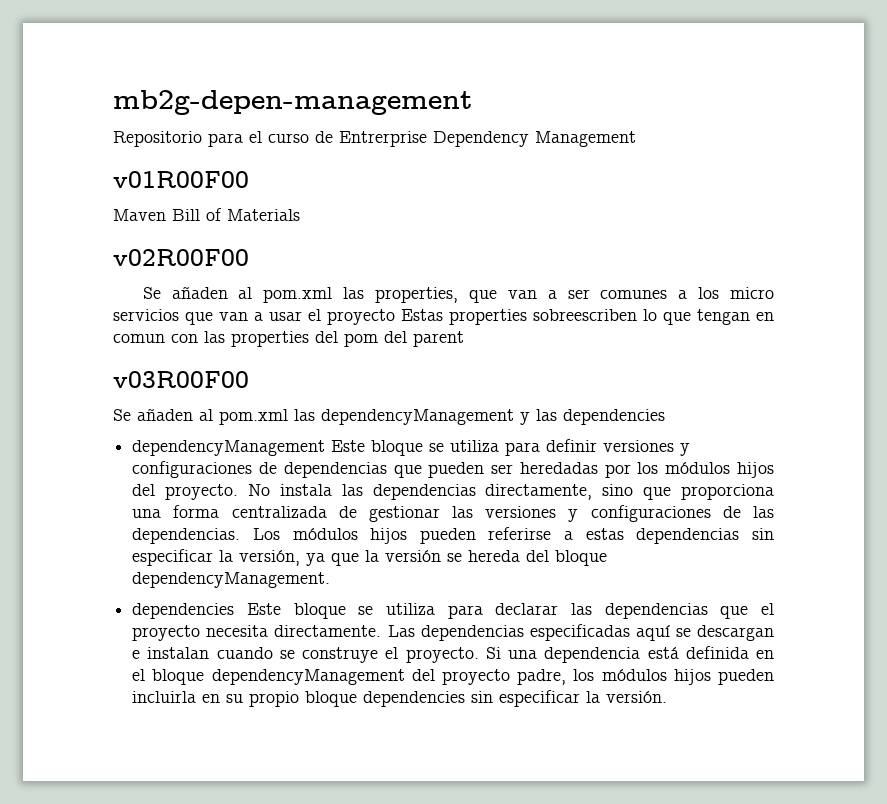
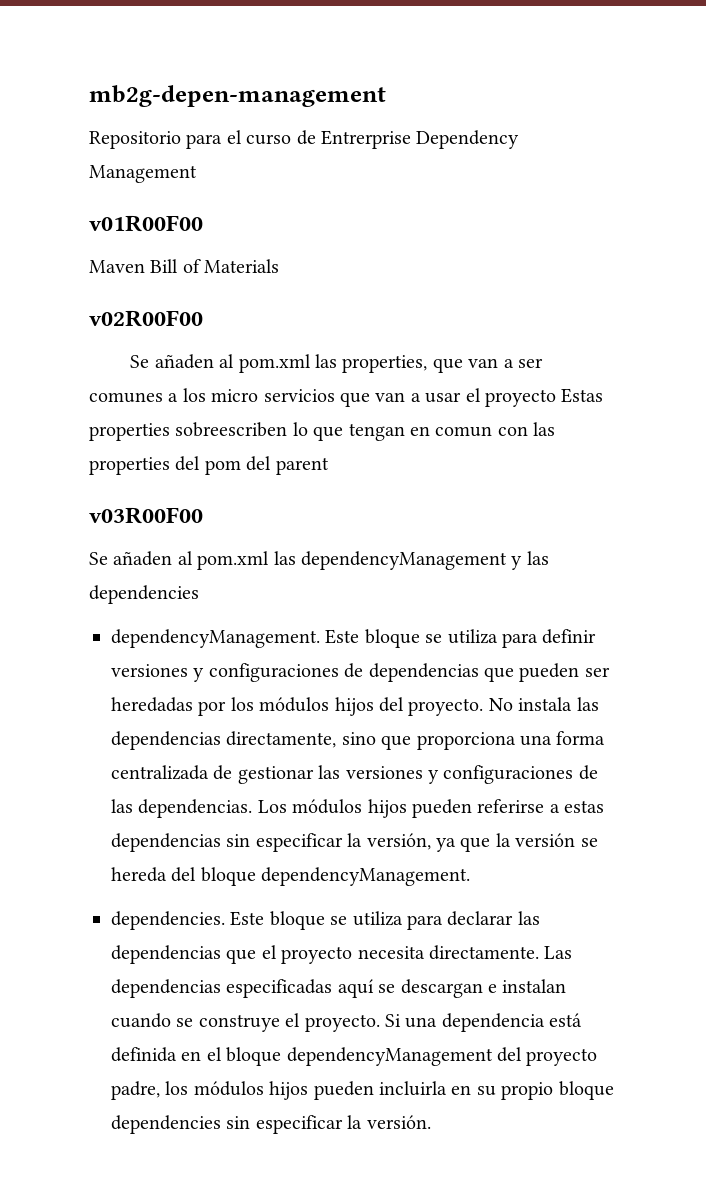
[132,440,326,456] dependencyManagement -> [111,629,320,648] dependencyManagement.
[132,603,235,619] dependencies -> [111,911,225,930] dependencies.

